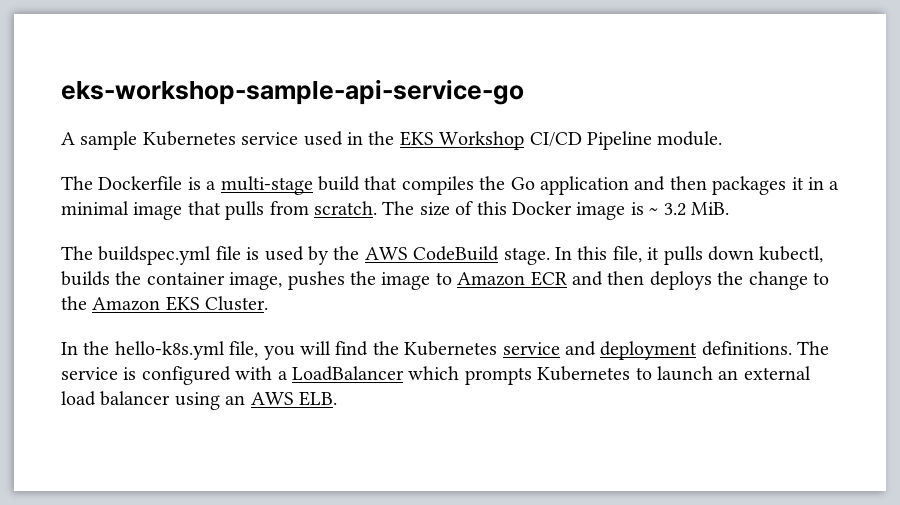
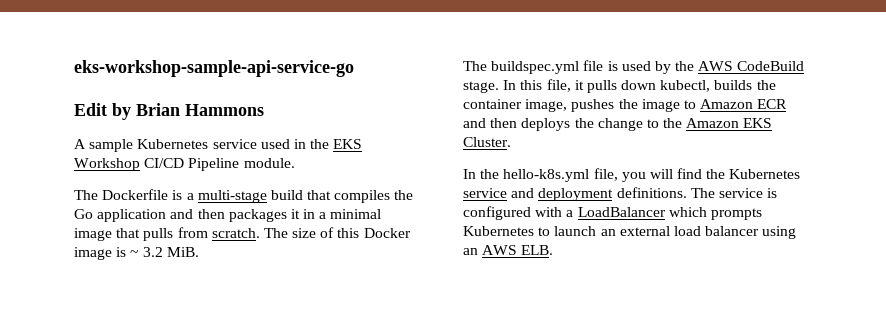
(524, 92) none -> [74,103,264,120] // Edit by Brian Hammons

